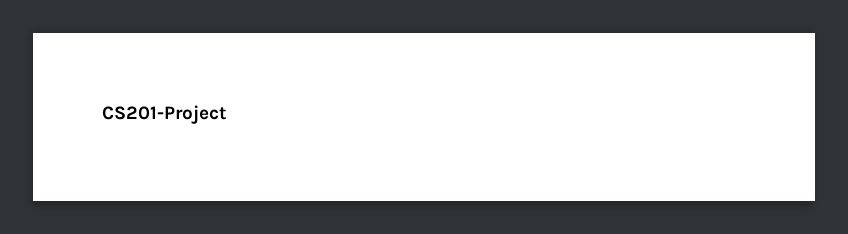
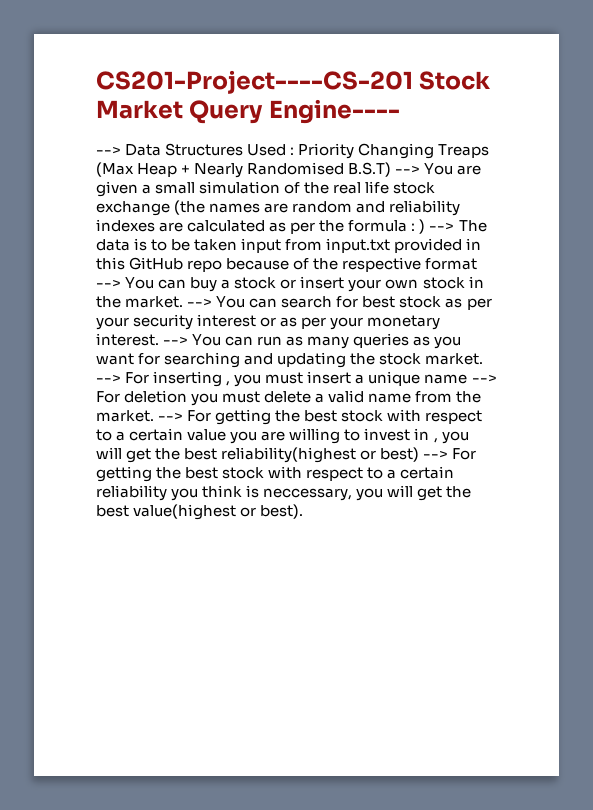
[102,105,227,124] CS201-Project -> [96,70,491,94] [96,99,400,124] [96,143,490,159] [96,162,482,178] [96,181,436,197] [96,200,461,216] [96,219,487,234] [96,238,482,253] [96,257,478,272] [96,276,484,292] [96,296,492,310] [96,314,441,330] [96,333,462,349] [96,352,484,368] [96,371,497,387] [96,390,482,406] [96,409,483,425] [96,428,469,444] [96,447,477,463] [96,466,455,482] [96,485,472,501] [96,504,304,520] CS201-Project----CS-201 Stock Market Query Engine---- // --> Data Structures Used : Priority Changing Treaps (Max Heap + Nearly Randomised B.S.T) --> You are given a small simulation of the real life stock exchange (the names are random and reliability indexes are calculated as per the formula : ) --> The data is to be taken input from input.txt provided in this GitHub repo because of the respective format --> You can buy a stock or insert your own stock in the market. --> You can search for best stock as per your security interest or as per your monetary interest. --> You can run as many queries as you want for searching and updating the stock market. --> For inserting , you must insert a unique name --> For deletion you must delete a valid name from the market. --> For getting the best stock with respect to a certain value you are willing to invest in , you will get the best reliability(highest or best) --> For getting the best stock with respect to a certain reliability you think is neccessary, you will get the best value(highest or best).

